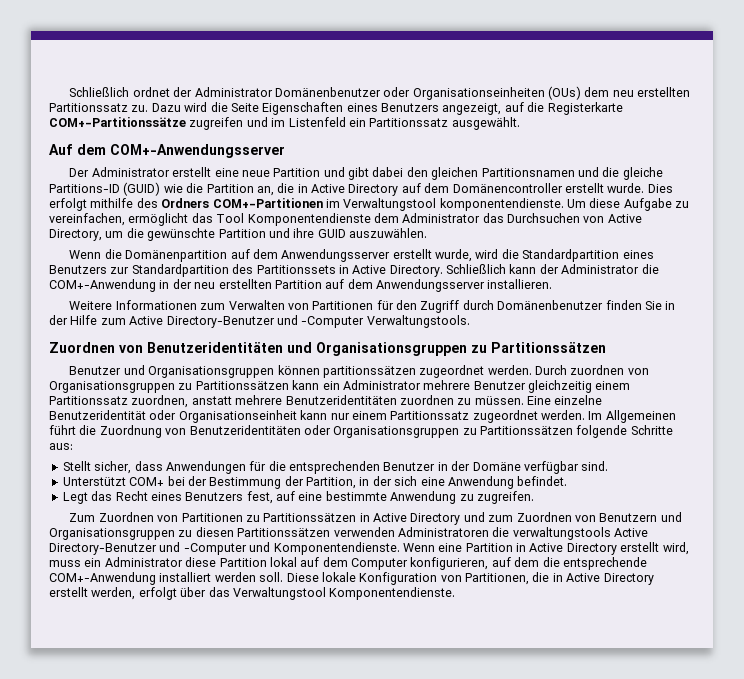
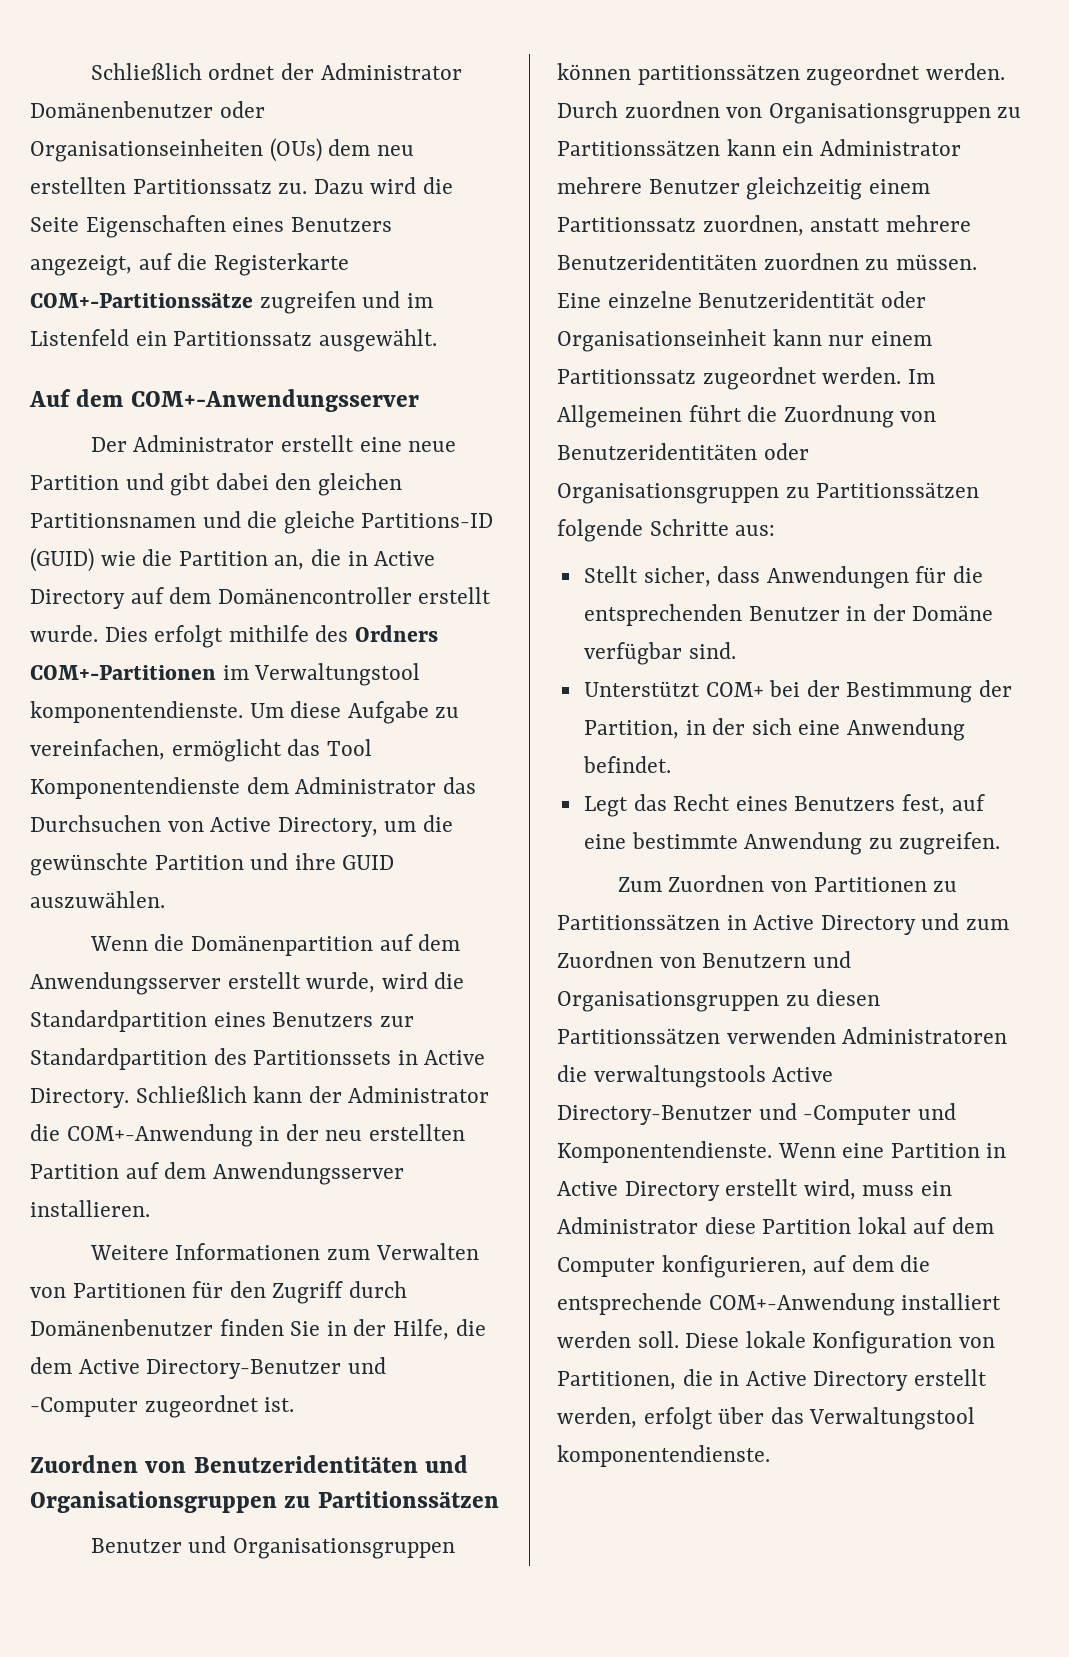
[70,315,470,328] Hilfe zum Active Directory-Benutzer und -Computer Verwaltungstools. -> [393,1319,486,1340] [30,1357,386,1379] [30,1395,295,1418] Hilfe, die dem Active Directory-Benutzer und -Computer zugeordnet ist.
[329,587,456,600] Komponentendienste. -> [557,1445,770,1467] komponentendienste.

